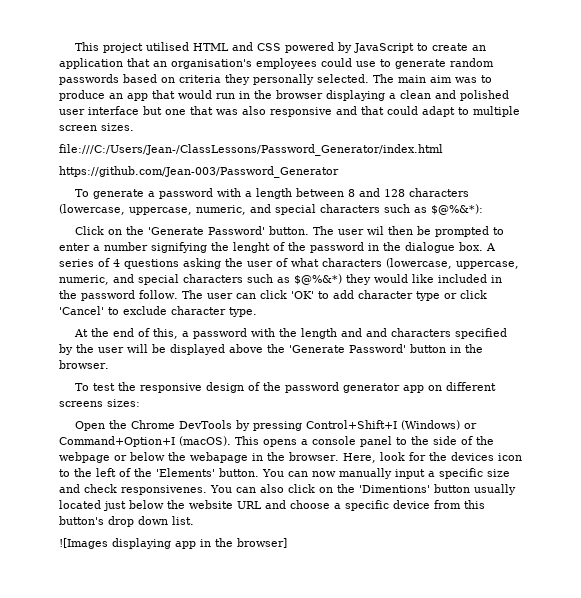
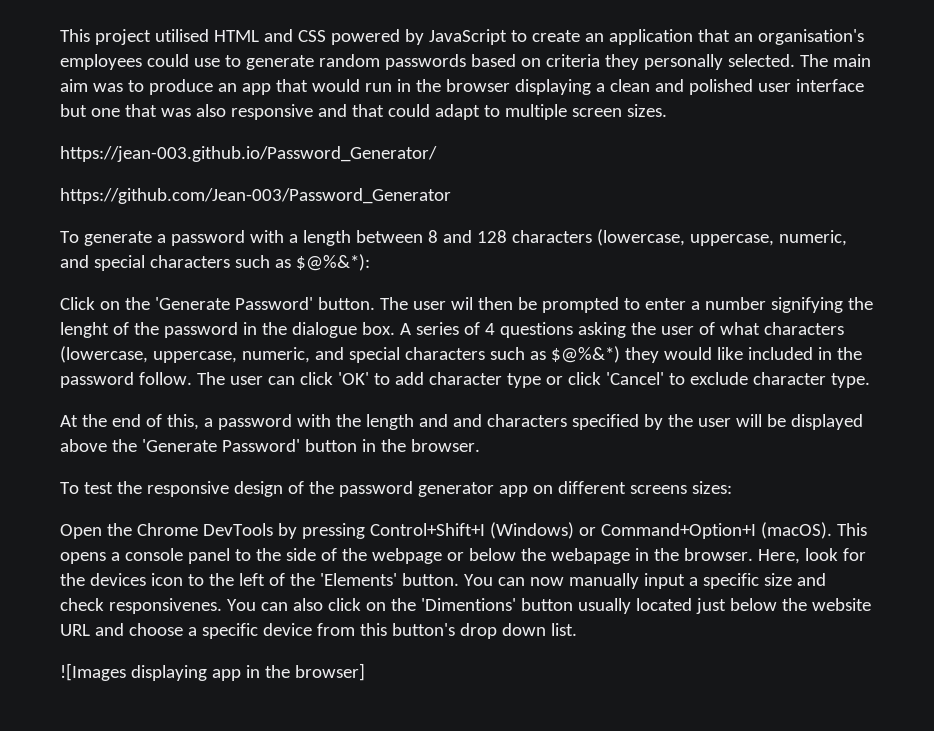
[59,144,443,156] file:///C:/Users/Jean-/ClassLessons/Password_Generator/index.html -> [60,146,437,162] https://jean-003.github.io/Password_Generator/

